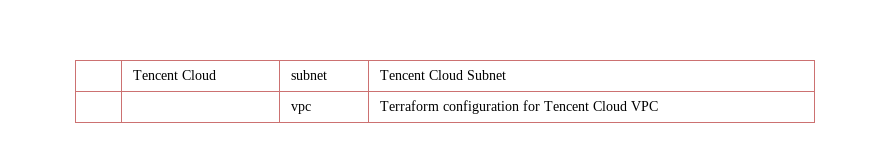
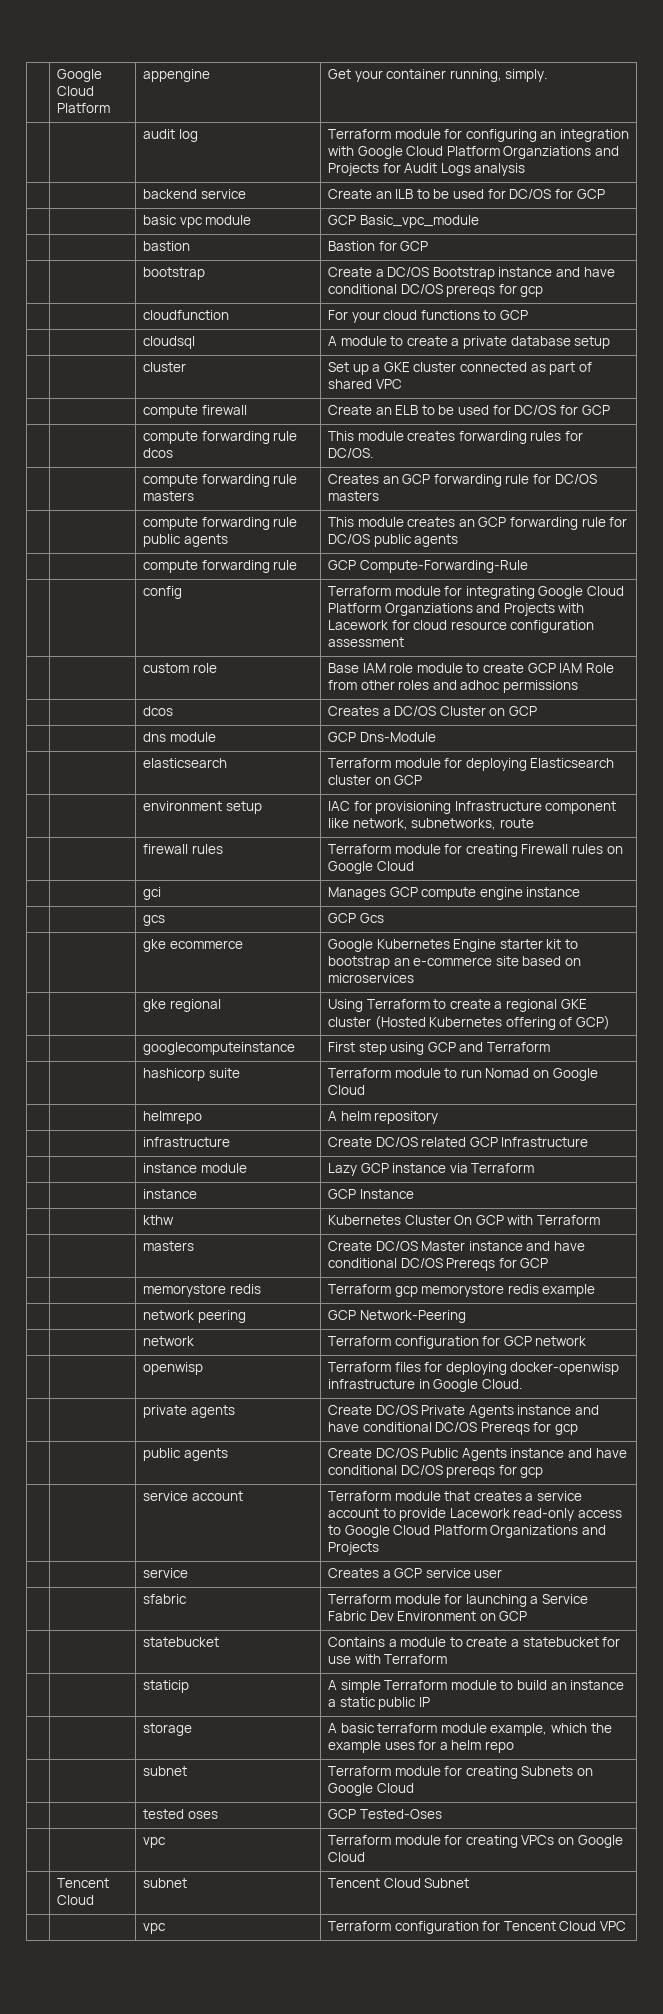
(133, 75) none -> [56,69,102,82] [56,86,94,96] [56,103,110,113] [142,69,210,82] [327,69,548,82] [142,129,198,142] [327,129,630,142] [327,146,620,159] [327,163,526,176] [142,189,246,199] [327,189,605,199] [142,215,252,228] [327,215,479,228] [142,241,190,251] [327,241,429,251] [142,267,205,280] [327,267,615,280] [327,284,544,297] [142,310,229,320] [327,310,529,323] [142,336,195,349] [327,336,611,349] [142,362,186,372] [327,362,593,375] [327,379,402,389] [142,405,247,418] [327,405,610,415] [142,431,298,444] [142,448,173,458] [327,431,584,444] [327,448,373,458] [142,474,298,487] [142,491,194,501] [327,474,597,487] [327,491,379,501] [142,517,298,530] [142,534,228,547] [327,517,628,530] [327,534,459,547] [142,560,298,573] [327,560,528,573] [142,586,182,599] [327,586,625,599] [327,603,585,616] [327,620,595,633] [327,637,404,647] [142,663,217,673] [327,663,615,673] [327,680,579,693] [142,706,173,716] [327,706,538,716] [142,732,216,742] [327,732,436,742] [142,758,227,768] [327,758,615,771] [327,775,423,785] [142,801,262,814] [327,801,617,814] [327,818,534,830] [142,844,223,854] [327,844,623,857] [327,861,414,874] [142,887,161,900] [327,887,581,900] [142,915,165,926] [327,913,384,923] [142,939,243,952] [327,939,579,952] [327,956,582,969] [327,973,414,983] [142,999,221,1012] [327,999,587,1012] [327,1015,611,1030] [142,1042,295,1055] [327,1042,551,1055] [142,1068,240,1081] [327,1068,598,1081] [327,1085,365,1095] [142,1111,202,1124] [327,1111,439,1124] [142,1137,230,1147] [327,1137,589,1147] [142,1163,247,1173] [327,1163,535,1176] [142,1189,197,1199] [327,1189,414,1199] [142,1215,174,1225] [327,1215,601,1225] [142,1241,194,1251] [327,1241,586,1251] [327,1258,549,1271] [142,1284,261,1297] [327,1284,596,1297] [142,1310,246,1323] [327,1310,466,1323] [142,1336,194,1346] [327,1336,587,1349] [142,1362,203,1375] [327,1362,620,1375] [327,1379,522,1392] [142,1405,235,1418] [327,1405,600,1418] [327,1422,579,1435] [142,1448,228,1461] [327,1448,627,1461] [327,1465,544,1478] [142,1491,243,1501] [327,1491,583,1501] [327,1508,623,1521] [327,1525,607,1538] [327,1542,379,1555] [142,1568,188,1578] [327,1568,503,1578] [142,1594,187,1604] [327,1594,589,1607] [327,1611,528,1621] [142,1637,219,1647] [327,1637,621,1647] [327,1654,448,1664] [142,1680,189,1693] [327,1680,625,1693] [327,1697,430,1710] [142,1723,192,1736] [327,1723,612,1736] [327,1740,515,1753] [142,1766,187,1776] [327,1766,594,1779] [327,1783,414,1796] [142,1809,218,1819] [327,1809,442,1819] [142,1837,166,1848] [327,1835,623,1848] [327,1852,365,1862] | Google Cloud Platform | appengine | Get your container running, simply. // | | audit log | Terraform module for configuring an integration with Google Cloud Platform Organziations and Projects for Audit Logs analysis // | | backend service | Create an ILB to be used for DC/OS for GCP // | | basic vpc module | GCP Basic_vpc_module // | | bastion | Bastion for GCP // | | bootstrap | Create a DC/OS Bootstrap instance and have conditional DC/OS prereqs for gcp // | | cloudfunction | For your cloud functions to GCP // | | cloudsql | A module to create a private database setup // | | cluster | Set up a GKE cluster connected as part of shared VPC // | | compute firewall | Create an ELB to be used for DC/OS for GCP // | | compute forwarding rule dcos | This module creates forwarding rules for DC/OS. // | | compute forwarding rule masters | Creates an GCP forwarding rule for DC/OS masters // | | compute forwarding rule public agents | This module creates an GCP forwarding rule for DC/OS public agents // | | compute forwarding rule | GCP Compute-Forwarding-Rule // | | config | Terraform module for integrating Google Cloud Platform Organziations and Projects with Lacework for cloud resource configuration assessment // | | custom role | Base IAM role module to create GCP IAM Role from other roles and adhoc permissions // | | dcos | Creates a DC/OS Cluster on GCP // | | dns module | GCP Dns-Module // | | elasticsearch | Terraform module for deploying Elasticsearch cluster on GCP // | | environment setup | IAC for provisioning Infrastructure component like network, subnetworks, route // | | firewall rules | Terraform module for creating Firewall rules on Google Cloud // | | gci | Manages GCP compute engine instance // | | gcs | GCP Gcs // | | gke ecommerce | Google Kubernetes Engine starter kit to bootstrap an e-commerce site based on microservices // | | gke regional | Using Terraform to create a regional GKE cluster (Hosted Kubernetes offering of GCP) // | | googlecomputeinstance | First step using GCP and Terraform // | | hashicorp suite | Terraform module to run Nomad on Google Cloud // | | helmrepo | A helm repository // | | infrastructure | Create DC/OS related GCP Infrastructure // | | instance module | Lazy GCP instance via Terraform // | | instance | GCP Instance // | | kthw | Kubernetes Cluster On GCP with Terraform // | | masters | Create DC/OS Master instance and have conditional DC/OS Prereqs for GCP // | | memorystore redis | Terraform gcp memorystore redis example // | | network peering | GCP Network-Peering // | | network | Terraform configuration for GCP network // | | openwisp | Terraform files for deploying docker-openwisp infrastructure in Google Cloud. // | | private agents | Create DC/OS Private Agents instance and have conditional DC/OS Prereqs for gcp // | | public agents | Create DC/OS Public Agents instance and have conditional DC/OS prereqs for gcp // | | service account | Terraform module that creates a service account to provide Lacework read-only access to Google Cloud Platform Organizations and Projects // | | service | Creates a GCP service user // | | sfabric | Terraform module for launching a Service Fabric Dev Environment on GCP // | | statebucket | Contains a module to create a statebucket for use with Terraform // | | staticip | A simple Terraform module to build an instance a static public IP // | | storage | A basic terraform module example, which the example uses for a helm repo // | | subnet | Terraform module for creating Subnets on Google Cloud // | | tested oses | GCP Tested-Oses // | | vpc | Terraform module for creating VPCs on Google Cloud //

